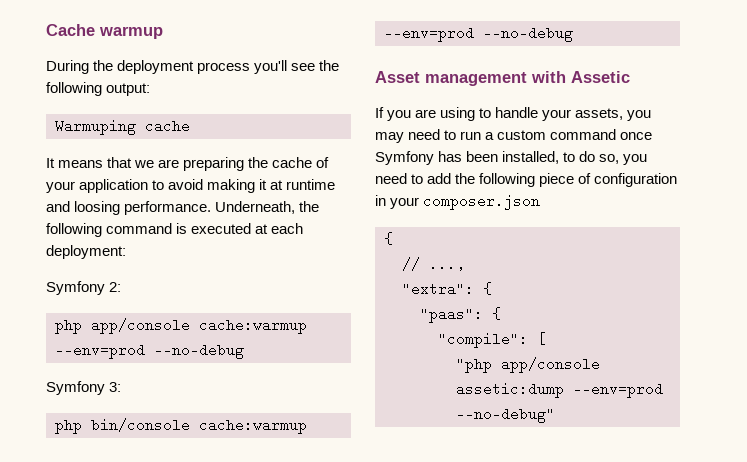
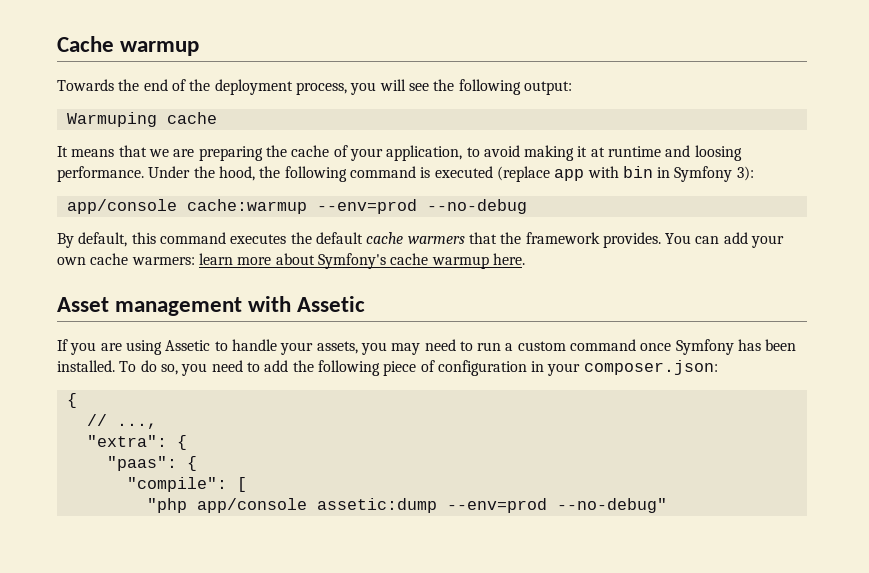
[46,60,288,74] During the deployment process you'll -> [57,79,406,95] Towards the end of the deployment process, you will
[79,179,149,193] application -> [386,145,463,161] application,
[215,201,296,214] Underneath, -> [148,166,255,181] Under the hood,
[255,223,304,234] [46,245,126,259] [46,281,122,295] [55,318,307,334] [55,343,244,359] [46,381,122,395] [55,418,307,434] [384,26,573,42] at each deployment: // Symfony 2: // php app/console cache:warmup --env=prod --no-debug // Symfony 3: // php bin/console cache:warmup --env=prod --no-debug -> [496,166,754,182] [66,199,527,214] [57,232,785,248] [57,253,525,269] (replace app with bin in Symfony 3): // app/console cache:warmup --env=prod --no-debug // By default, this command executes the default cache warmers that the framework provides. You can add your own cache warmers: learn more about Symfony's cache warmup here.
(476, 114) none -> [165,340,211,351] Assetic
[502,151,576,164] installed, to -> [57,360,137,372] installed. To
[423,194,541,210] composer.json -> [583,360,718,375] composer.json:

